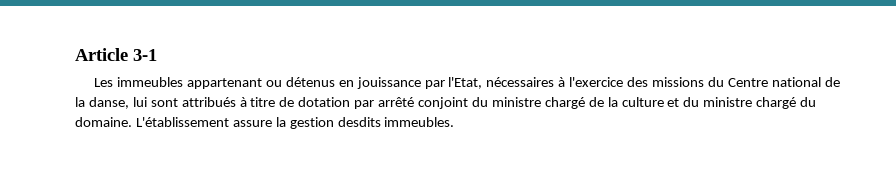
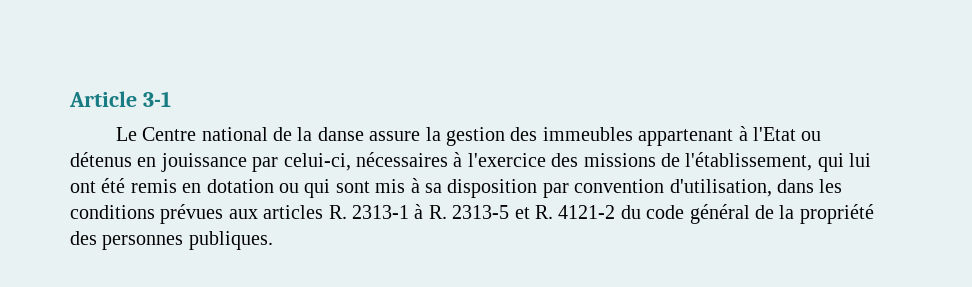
[94,77,262,89] Les immeubles appartenant -> [115,126,797,146] Le Centre national de la danse assure la gestion des immeubles appartenant à l'Etat
[448,77,483,89] l'Etat, -> [283,153,351,171] celui-ci,
[707,77,840,87] [75,97,817,109] [75,117,455,129] du Centre national de la danse, lui sont attribués à titre de dotation par arrêté conjoint du ministre chargé de la culture et du ministre chargé du domaine. L'établissement assure la gestion desdits immeubles. -> [660,152,872,172] [70,178,843,198] [70,204,874,224] [70,231,273,250] de l'établissement, qui lui ont été remis en dotation ou qui sont mis à sa disposition par convention d'utilisation, dans les conditions prévues aux articles R. 2313-1 à R. 2313-5 et R. 4121-2 du code général de la propriété des personnes publiques.

